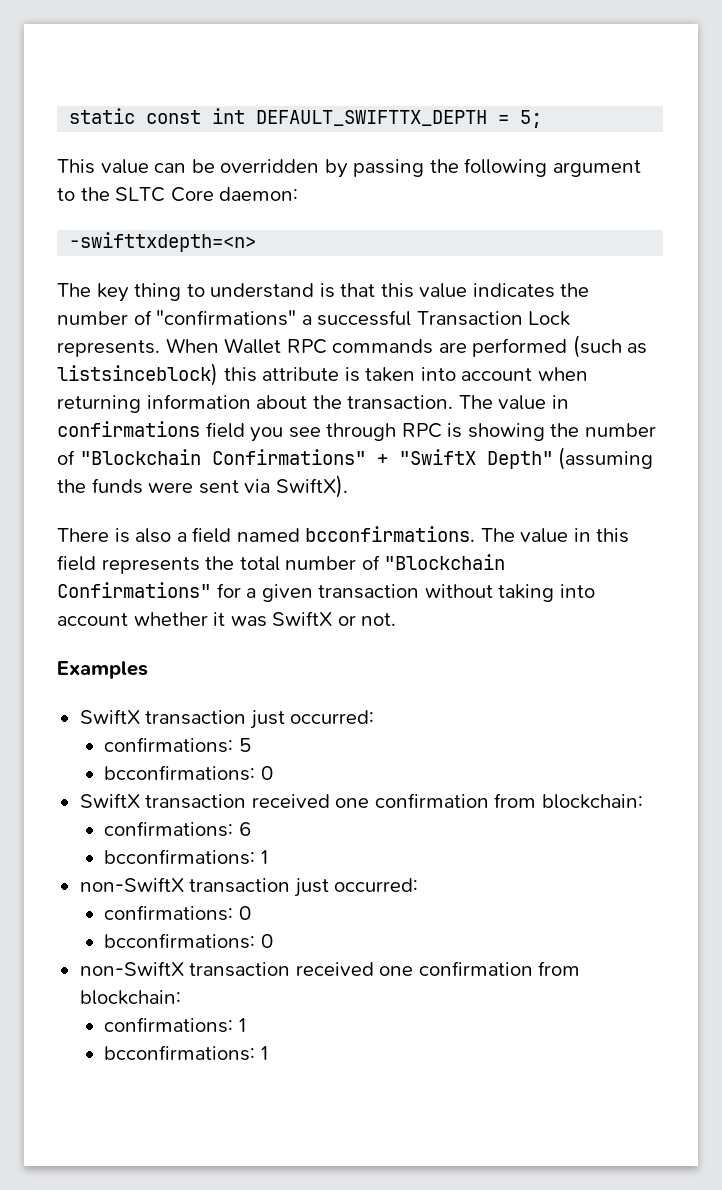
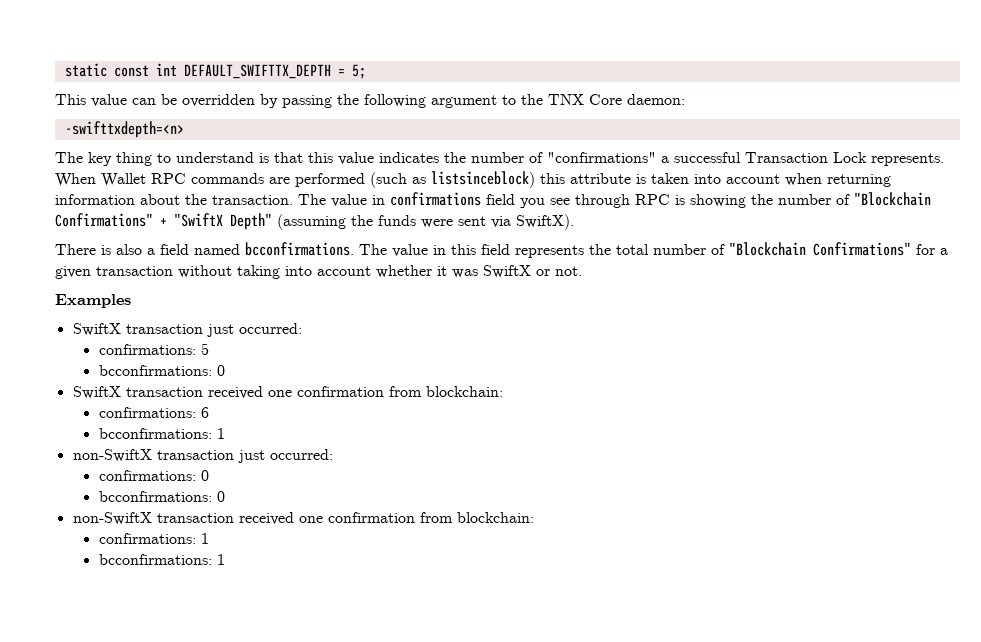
[115,187,166,202] SLTC -> [548,94,584,105] TNX

